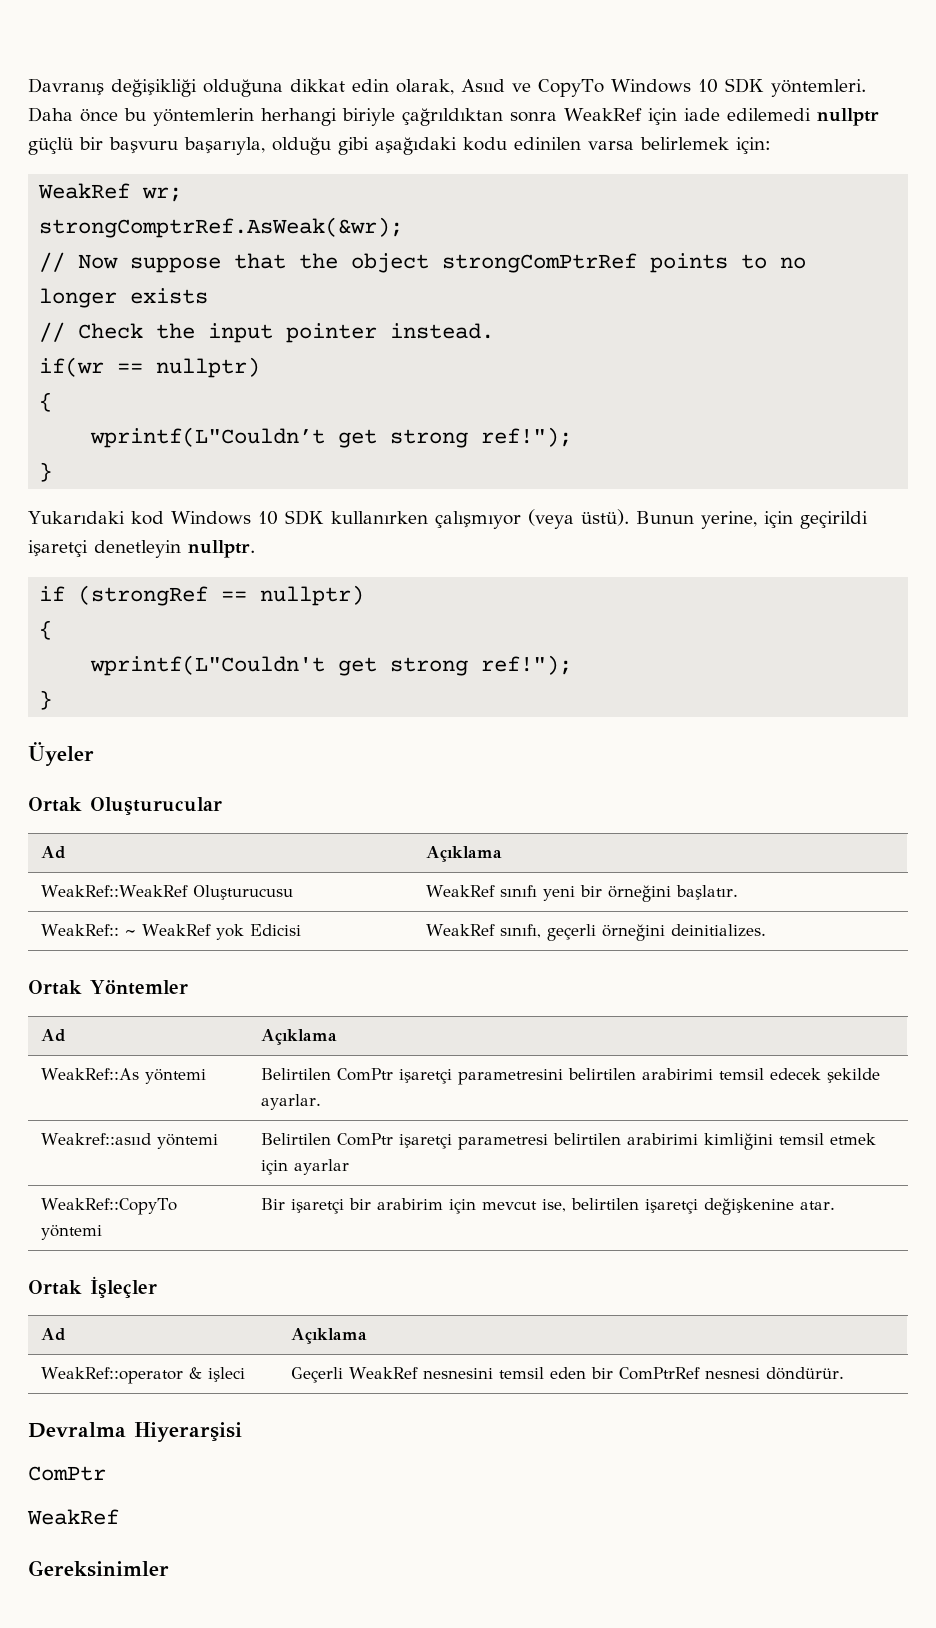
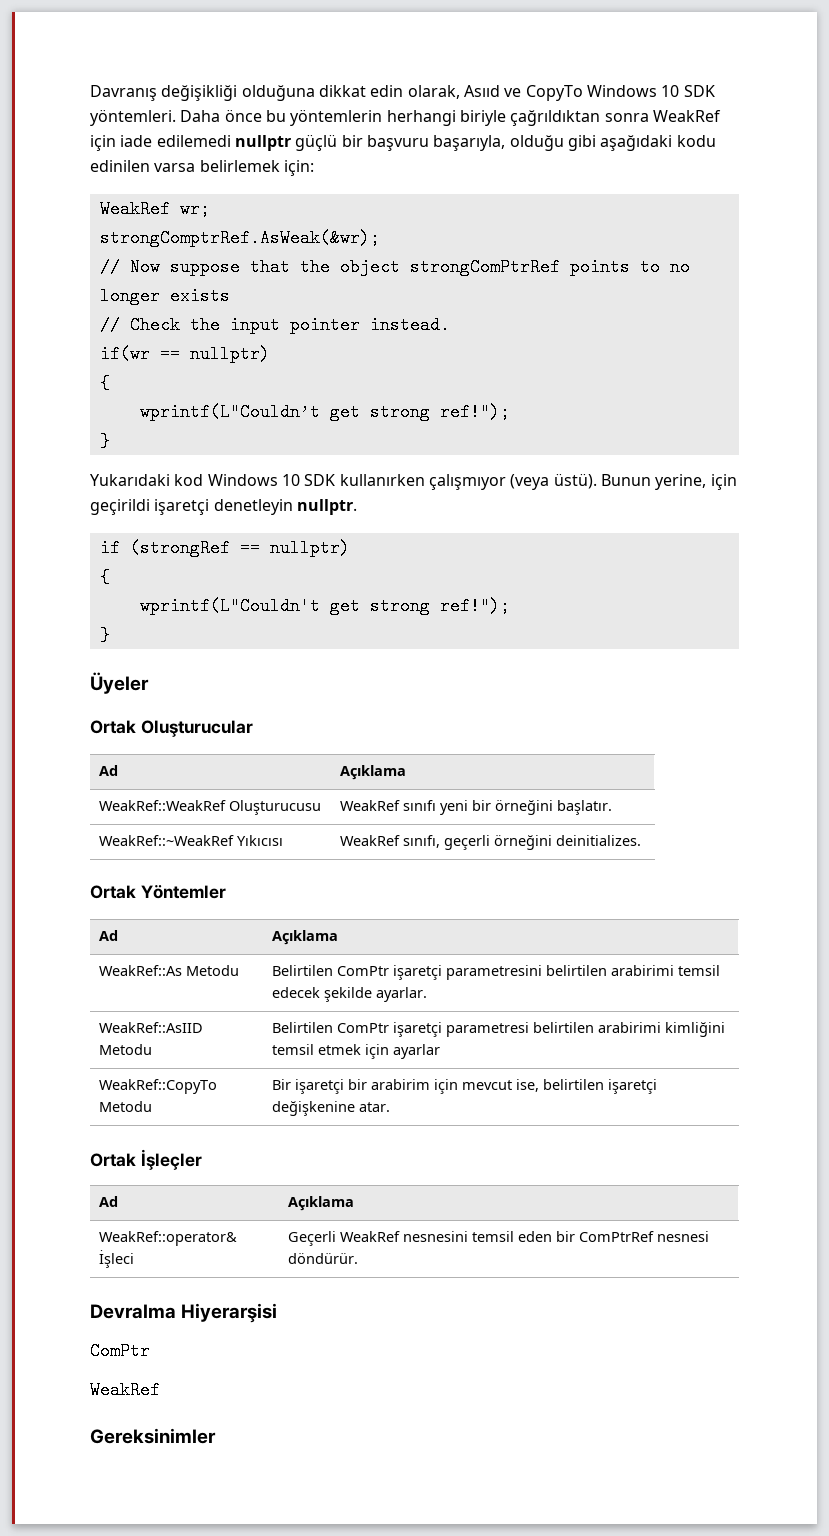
[40,924,301,940] WeakRef:: ~ WeakRef yok Edicisi -> [98,835,283,846] WeakRef::~WeakRef Yıkıcısı
[144,1069,206,1084] yöntemi -> [185,965,239,976] Metodu
[40,1133,218,1149] Weakref::asııd yöntemi -> [98,1022,203,1033] [98,1044,152,1055] WeakRef::AsIID Metodu
[40,1225,102,1240] yöntemi -> [98,1101,152,1112] Metodu
[40,1367,245,1384] WeakRef::operator & işleci -> [98,1231,237,1246] [98,1250,134,1268] WeakRef::operator& İşleci

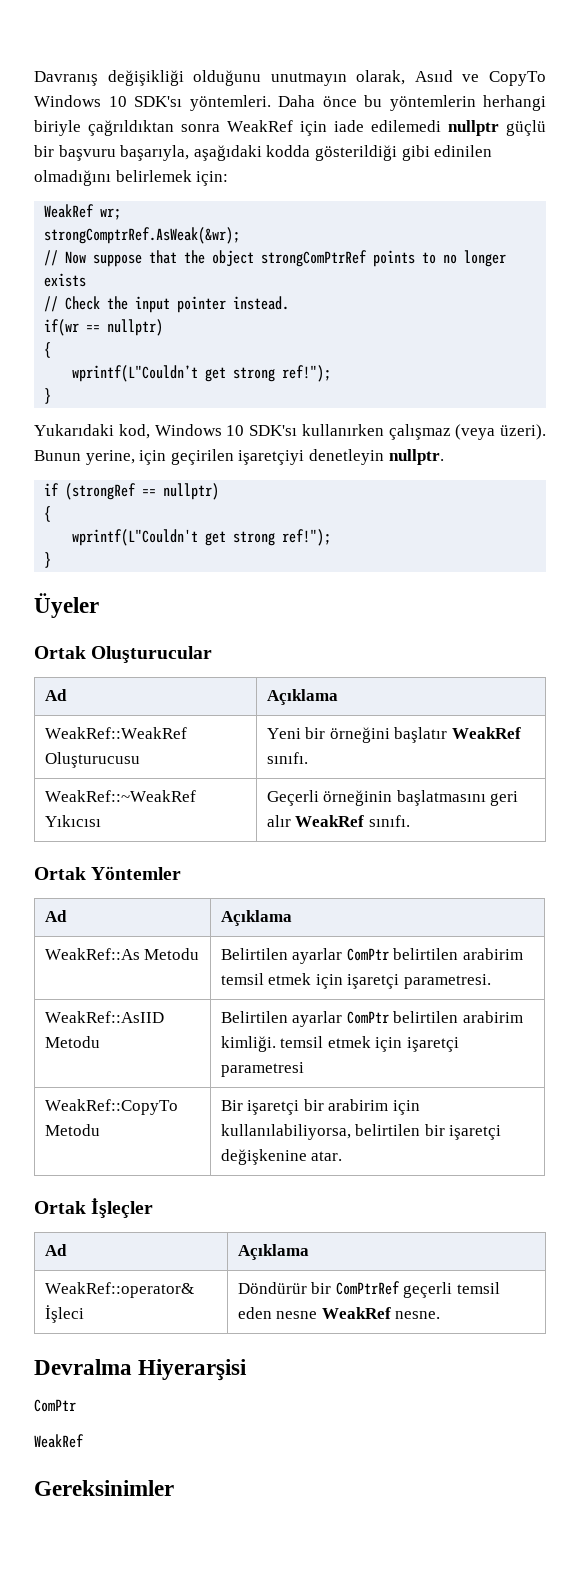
[241,85,404,101] olduğuna dikkat edin -> [193,70,347,86] olduğunu unutmayın
[683,85,715,97] SDK -> [134,96,182,107] SDK'sı
[509,135,716,151] [90,160,196,172] olduğu gibi aşağıdaki kodu edinilen varsa -> [193,145,493,161] [34,170,111,186] aşağıdaki kodda gösterildiği gibi edinilen olmadığını
[174,473,597,490] kod Windows 10 SDK kullanırken çalışmıyor (veya üstü). -> [118,424,546,440] kod, Windows 10 SDK'sı kullanırken çalışmaz (veya üzeri).
[90,499,210,515] geçirildi işaretçi -> [170,449,305,465] geçirilen işaretçiyi
[339,800,612,815] [98,835,283,846] [339,835,641,850] WeakRef sınıfı yeni bir örneğini başlatır. // WeakRef::~WeakRef Yıkıcısı | WeakRef sınıfı, geçerli örneğini deinitializes. -> [266,727,521,743] [266,752,308,764] [44,790,196,802] [44,815,101,827] [266,790,519,806] [266,815,410,827] Yeni bir örneğini başlatır WeakRef sınıfı. // WeakRef::~WeakRef Yıkıcısı | Geçerli örneğinin başlatmasını geri alır WeakRef sınıfı.
[336,965,720,980] [271,987,427,1002] [98,1022,203,1033] [98,1044,152,1055] [271,1022,725,1037] [271,1044,440,1059] ComPtr işaretçi parametresini belirtilen arabirimi temsil edecek şekilde ayarlar. // WeakRef::AsIID Metodu | Belirtilen ComPtr işaretçi parametresi belirtilen arabirimi kimliğini temsil etmek için ayarlar -> [292,948,523,964] [220,973,491,989] [44,1011,164,1023] [44,1036,100,1048] [220,1011,523,1027] [220,1036,459,1052] [220,1062,304,1077] ayarlar ComPtr belirtilen arabirim temsil etmek için işaretçi parametresi. // WeakRef::AsIID Metodu | Belirtilen ayarlar ComPtr belirtilen arabirim kimliği. temsil etmek için işaretçi parametresi
[461,1079,604,1092] mevcut ise, belirtilen -> [220,1124,445,1140] kullanılabiliyorsa, belirtilen bir
[287,1231,709,1246] [287,1253,358,1264] Geçerli WeakRef nesnesini temsil eden bir ComPtrRef nesnesi döndürür. -> [237,1281,500,1298] [237,1307,441,1319] Döndürür bir ComPtrRef geçerli temsil eden nesne WeakRef nesne.

